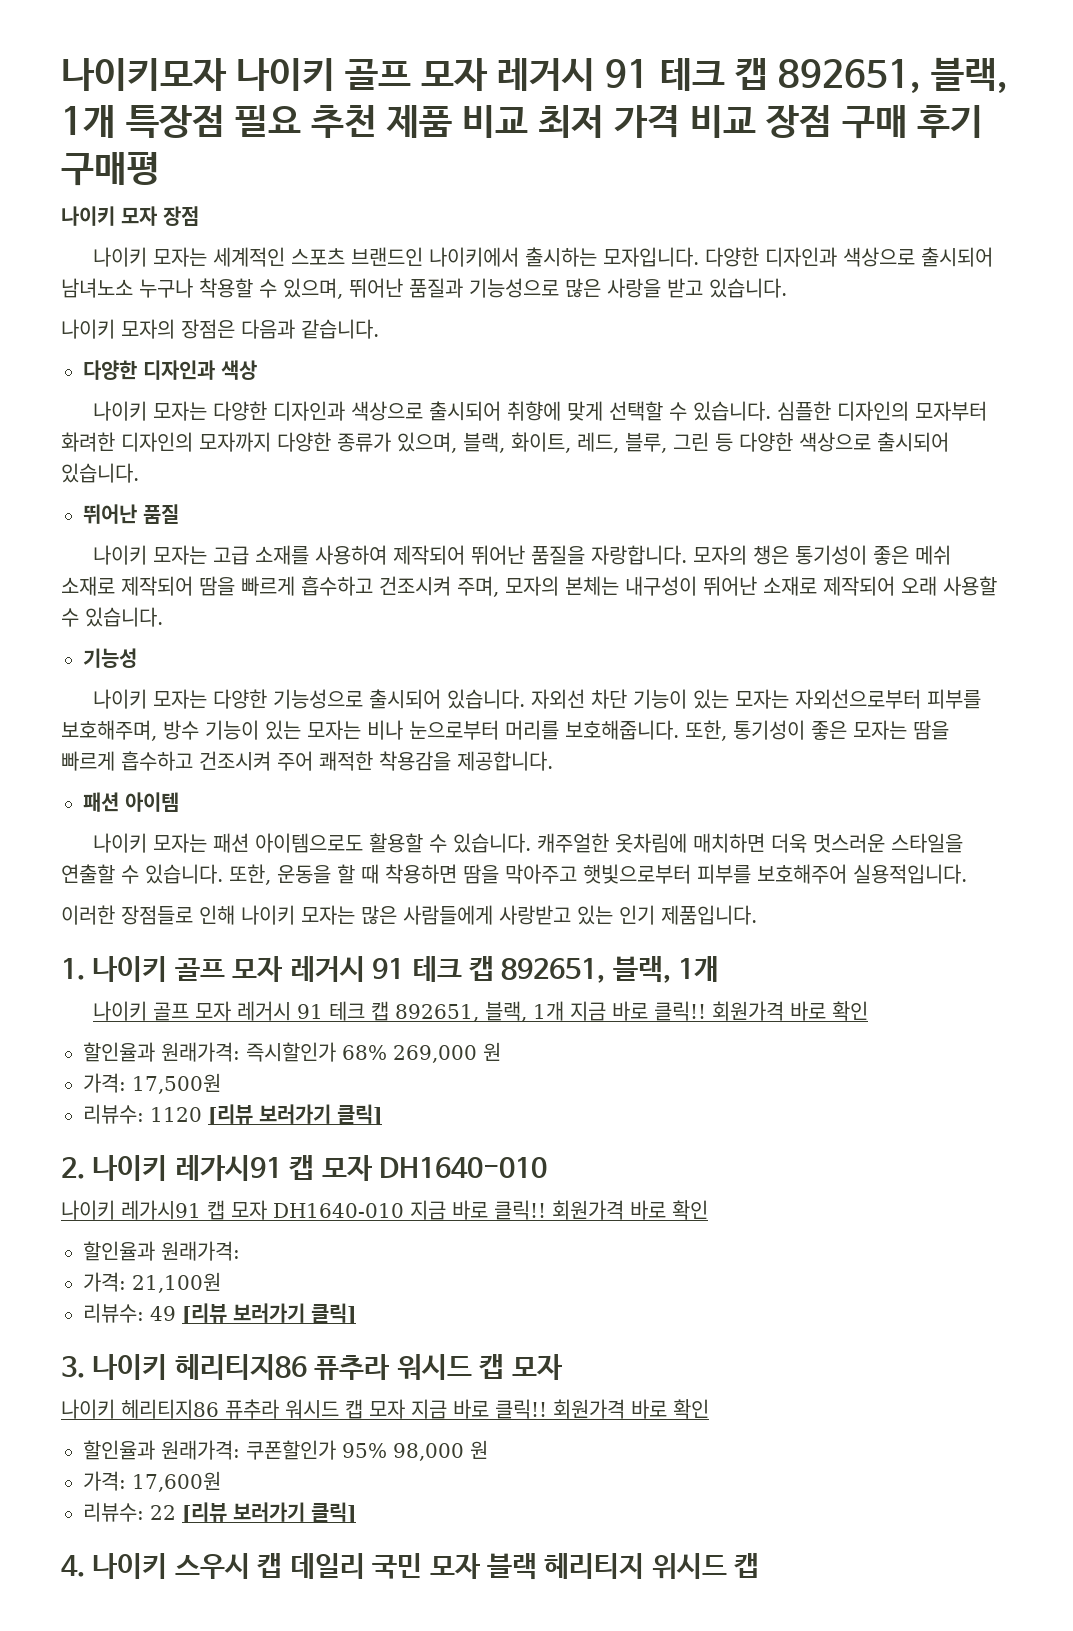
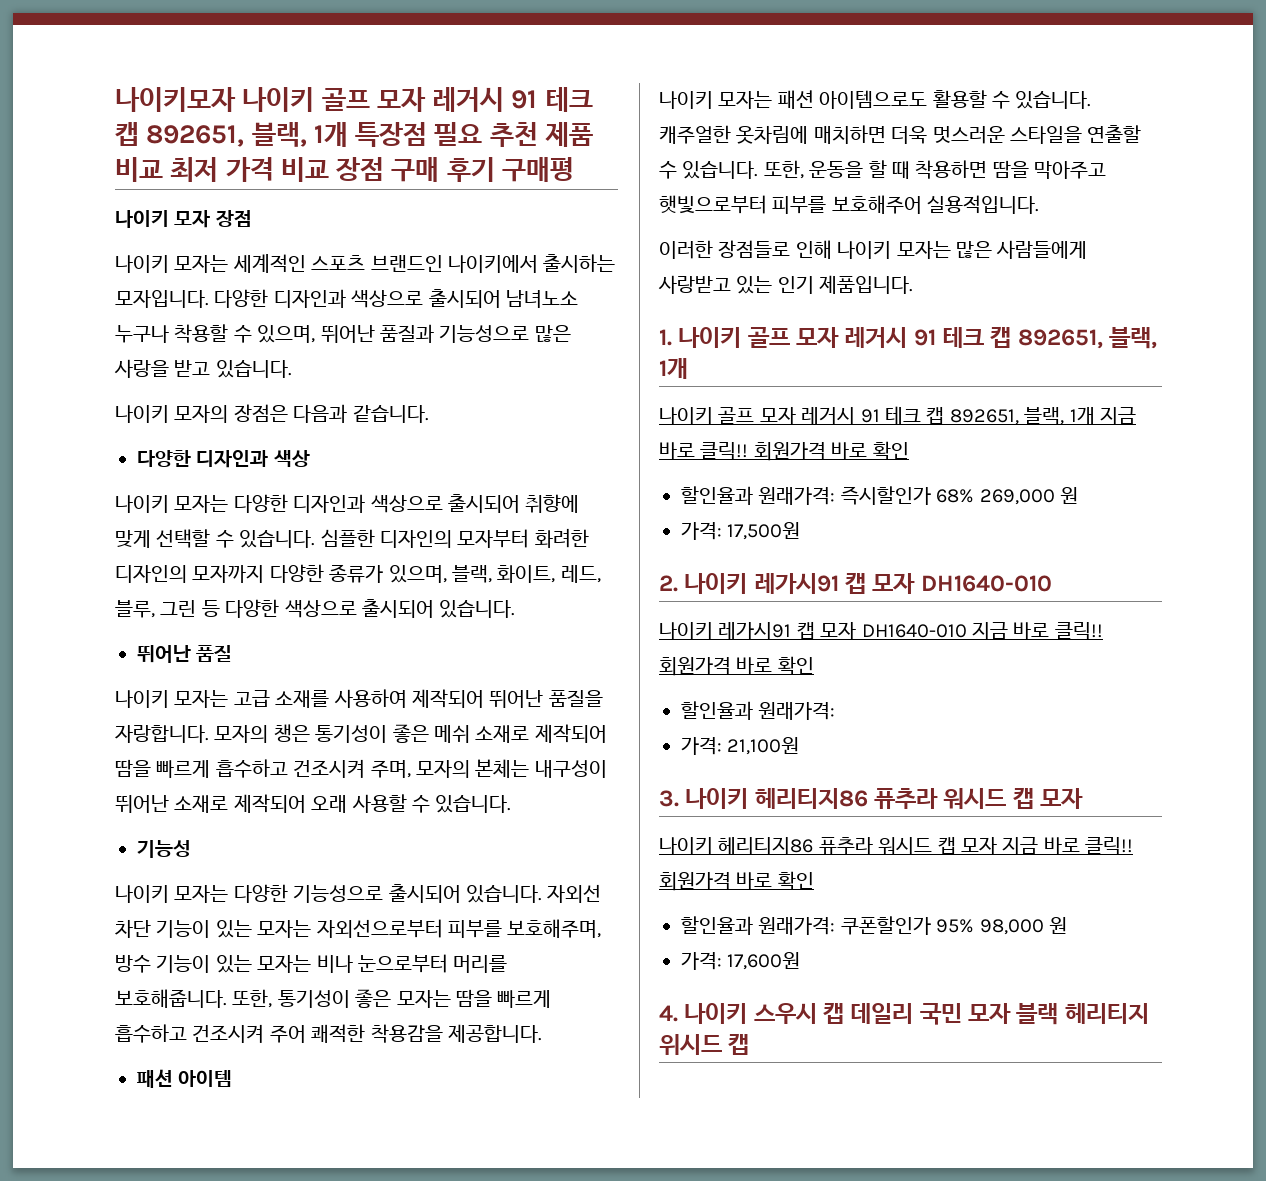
[83,1104,382,1125] // 리뷰수: 1120 [리뷰 보러가기 클릭] -> (801, 531) none
[83,1303,356,1324] // 리뷰수: 49 [리뷰 보러가기 클릭] -> (800, 746) none
[83,1502,356,1523] // 리뷰수: 22 [리뷰 보러가기 클릭] -> (801, 961) none

